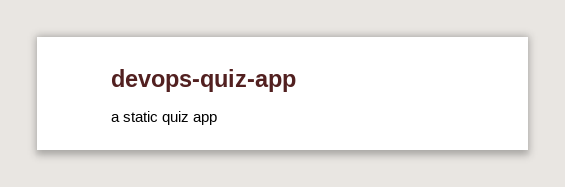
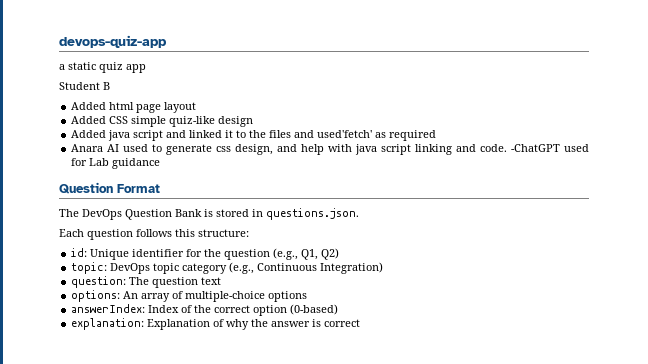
(218, 119) none -> [59,82,110,90] [71,102,197,113] [71,116,254,127] [71,130,437,141] [71,144,589,155] [71,158,161,169] [59,182,160,194] [59,208,359,220] [59,229,249,240] [71,248,340,260] [71,262,384,274] [71,276,222,288] [71,290,308,302] [71,304,339,316] [71,318,361,330] // Student B // Added html page layout // Added CSS simple quiz-like design // Added java script and linked it to the files and used'fetch' as required // Anara AI used to generate css design, and help with java script linking and code. -ChatGPT used for Lab guidance // Question Format // The DevOps Question Bank is stored in questions.json. // Each question follows this structure: // id: Unique identifier for the question (e.g., Q1, Q2) // topic: DevOps topic category (e.g., Continuous Integration) // question: The question text // options: An array of multiple-choice options // answerIndex: Index of the correct option (0-based) // explanation: Explanation of why the answer is correct

